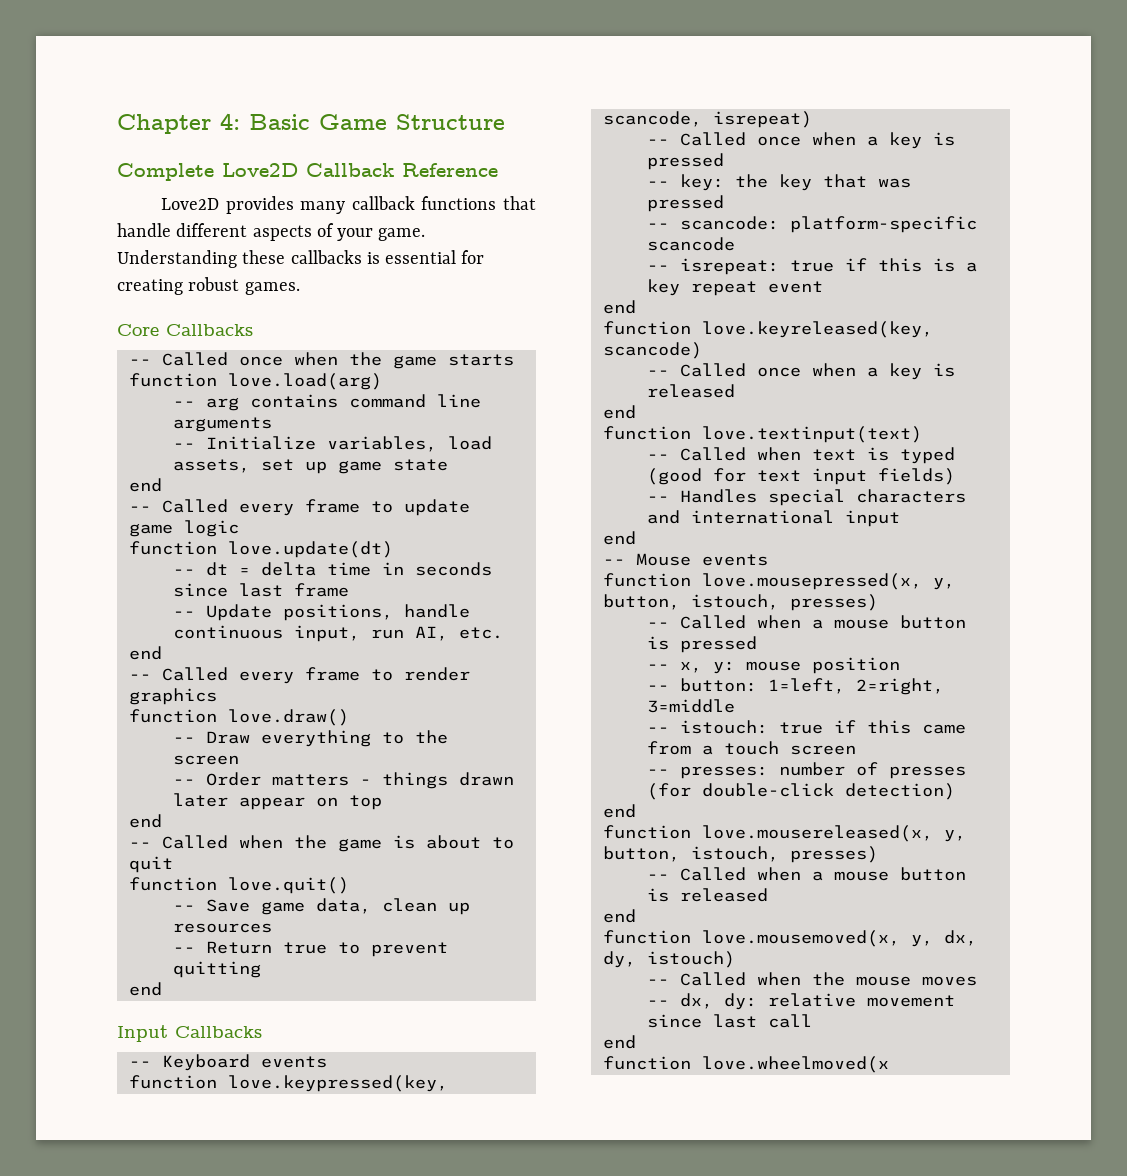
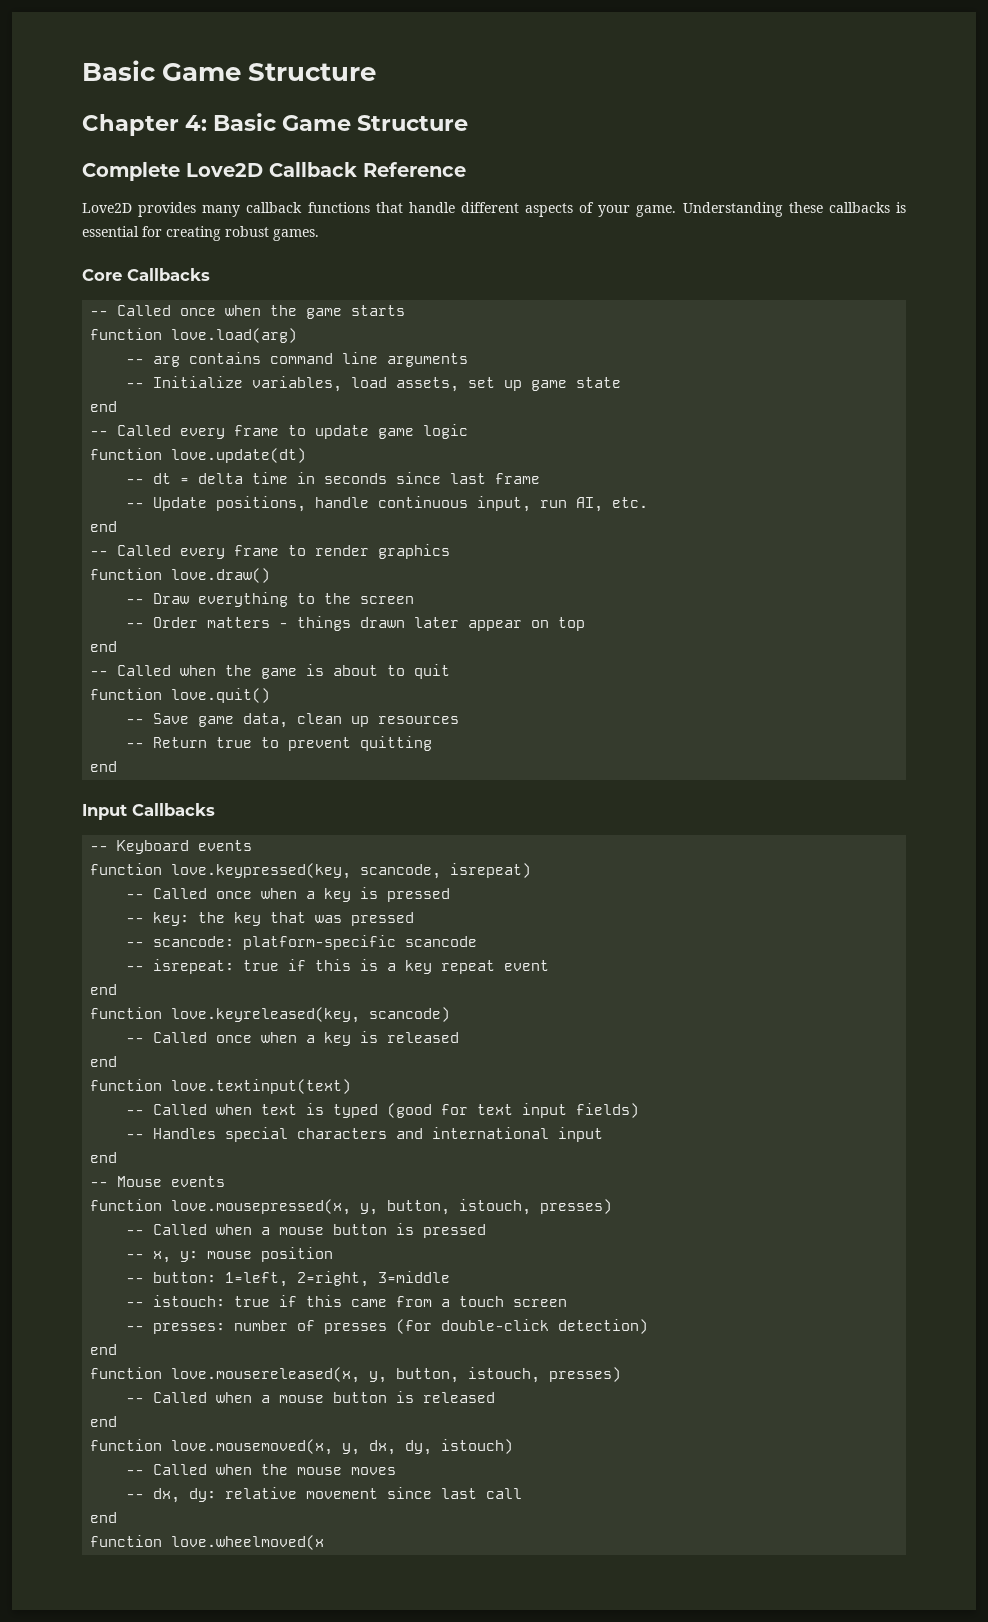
(117, 124) none -> [82,60,377,81] Basic Game Structure //

